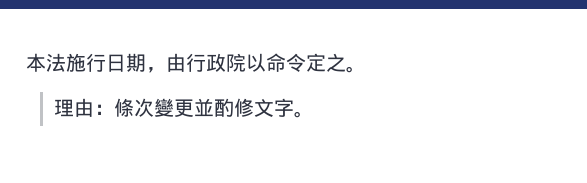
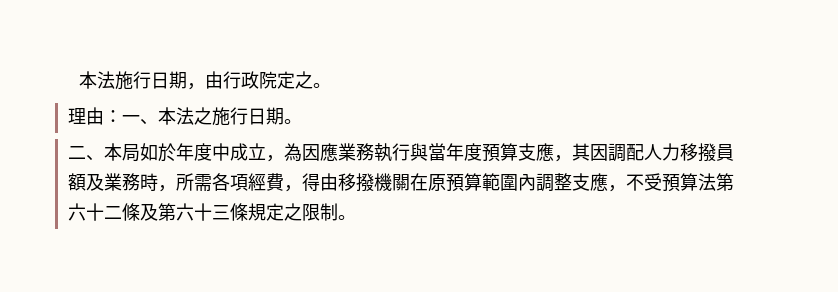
[246,53,306,72] 以命令 -> (278, 80) none
[113,98,294,117] 條次變更並酌修文字 -> [121,107,302,126] [67,143,734,162] [67,173,734,192] [67,203,338,221] 一、本法之施行日期。 // 二、本局如於年度中成立，為因應業務執行與當年度預算支應，其因調配人力移撥員額及業務時，所需各項經費，得由移撥機關在原預算範圍內調整支應，不受預算法第六十二條及第六十三條規定之限制

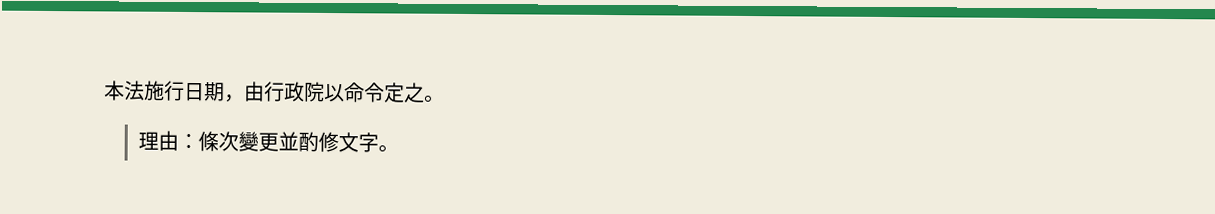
(278, 80) none -> [324,82,385,103] 以命令
[121,107,302,126] [67,143,734,162] [67,173,734,192] [67,203,338,221] 一、本法之施行日期。 // 二、本局如於年度中成立，為因應業務執行與當年度預算支應，其因調配人力移撥員額及業務時，所需各項經費，得由移撥機關在原預算範圍內調整支應，不受預算法第六十二條及第六十三條規定之限制 -> [198,131,380,153] 條次變更並酌修文字

